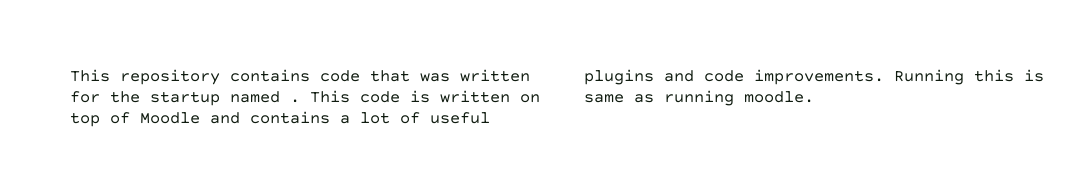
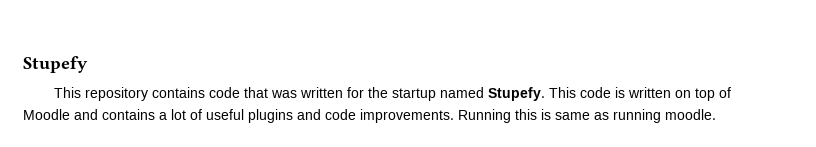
(70, 75) none -> [23,56,88,73] Stupefy //
[290,99,300,103] . -> [487,87,545,101] Stupefy.

